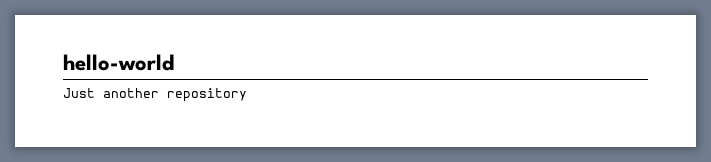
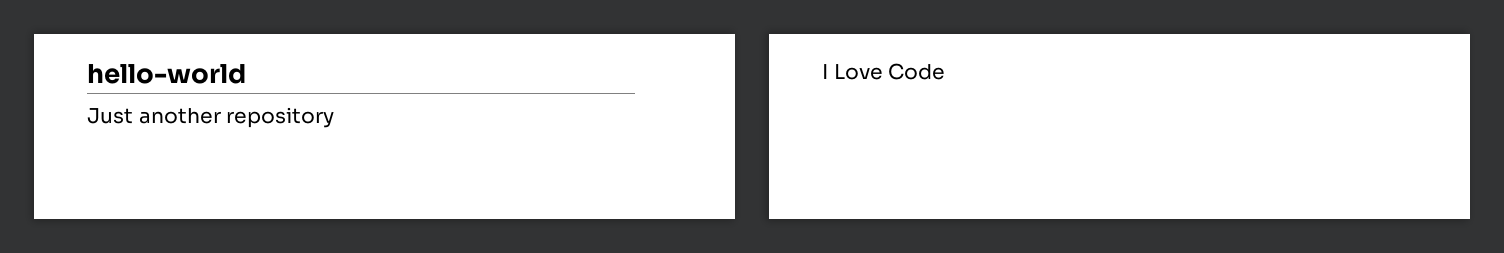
(247, 95) none -> [822,63,946,80] // I Love Code

